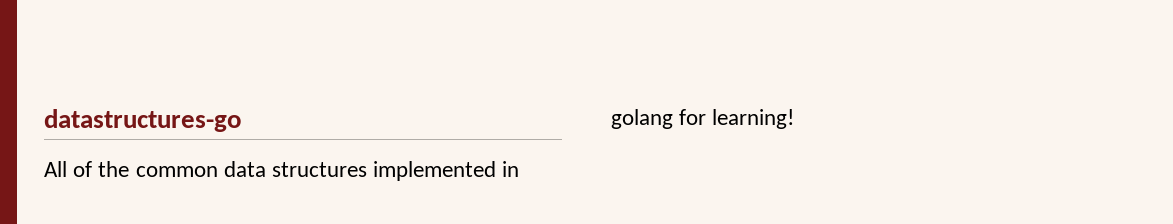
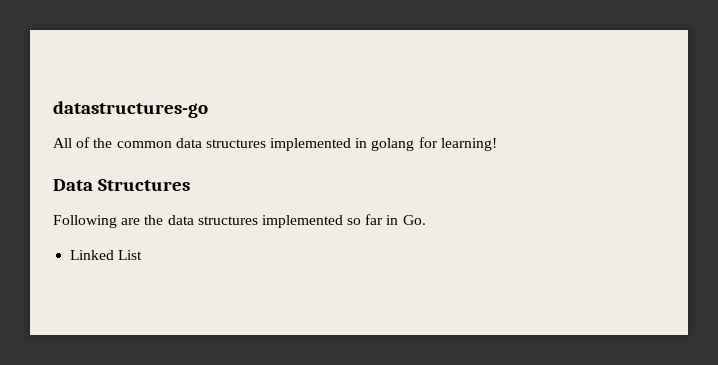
(795, 119) none -> [53,179,190,191] [53,214,426,228] [70,250,143,260] // Data Structures // Following are the data structures implemented so far in Go. // Linked List

